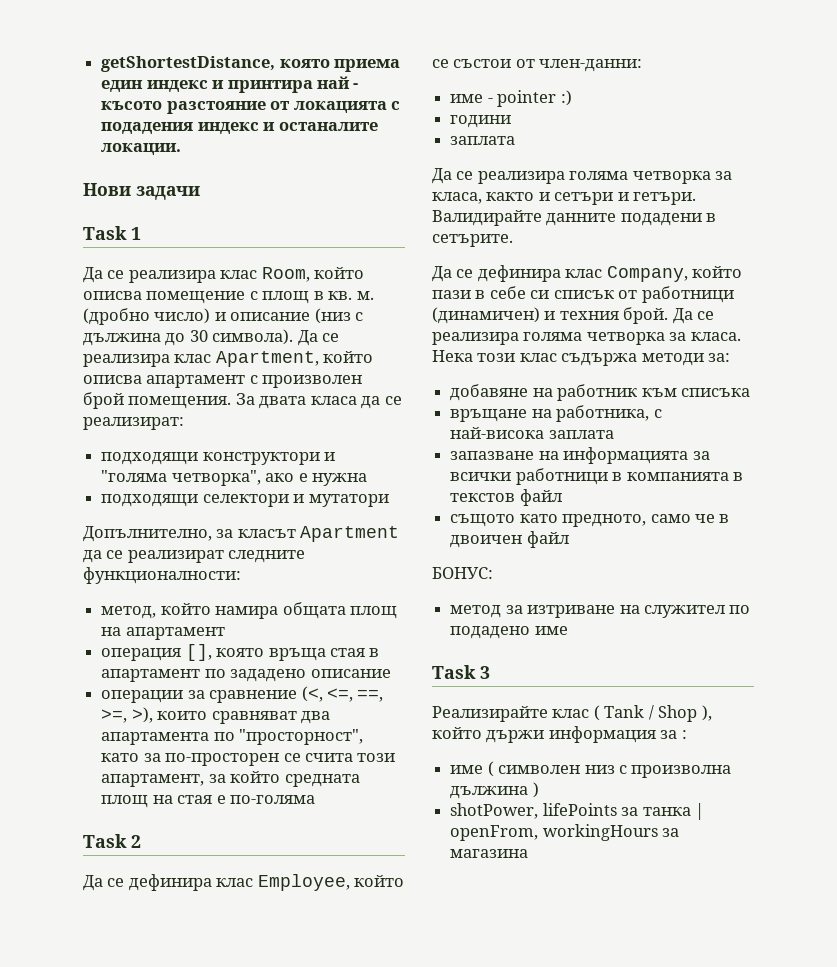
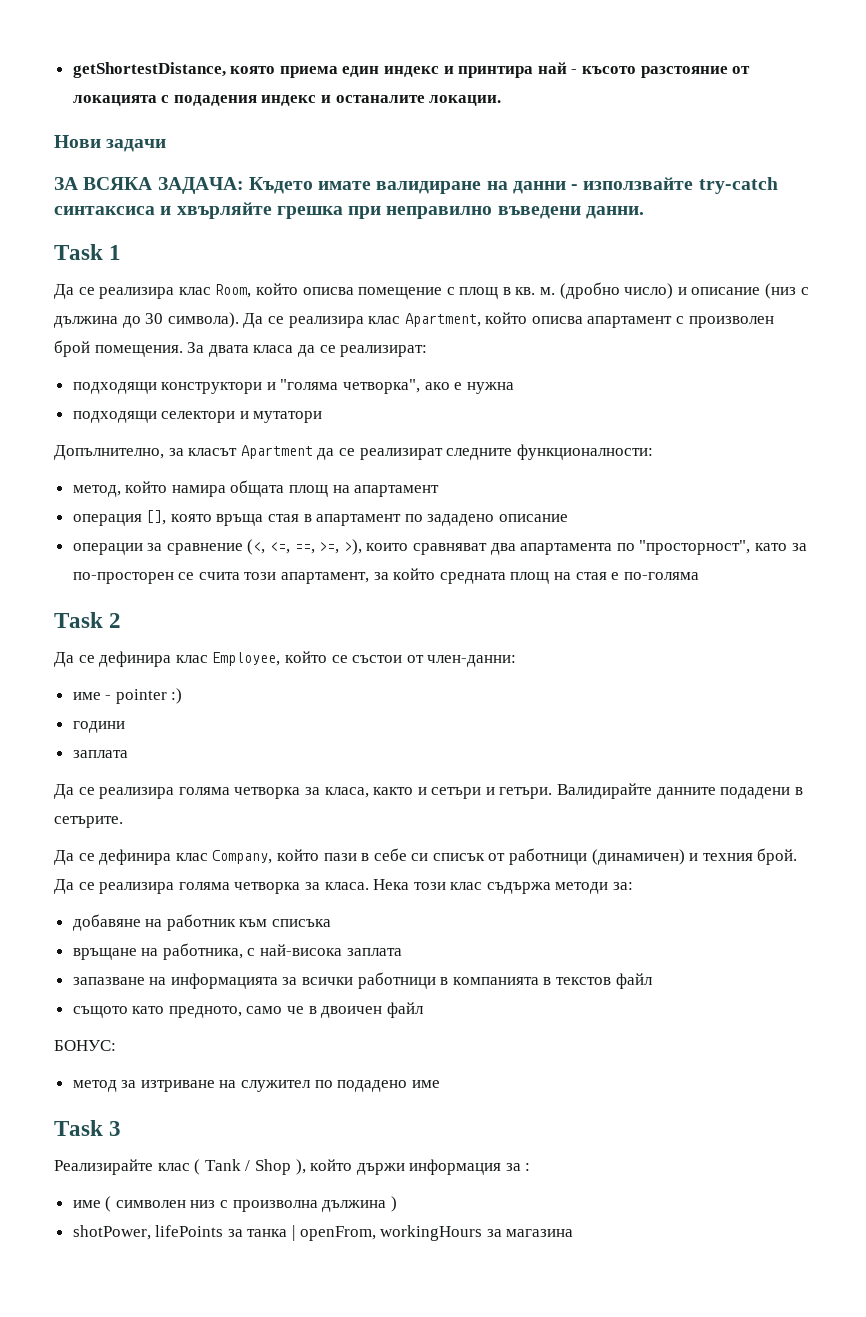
(200, 193) none -> [54,177,778,194] [54,202,644,219] // ЗА ВСЯКА ЗАДАЧА: Където имате валидиране на данни - използвайте try-catch синтаксиса и хвърляйте грешка при неправилно въведени данни.

